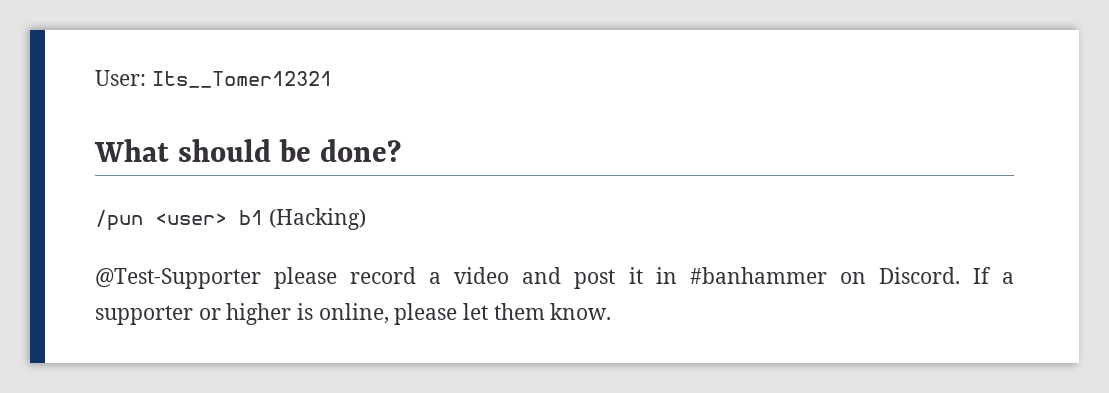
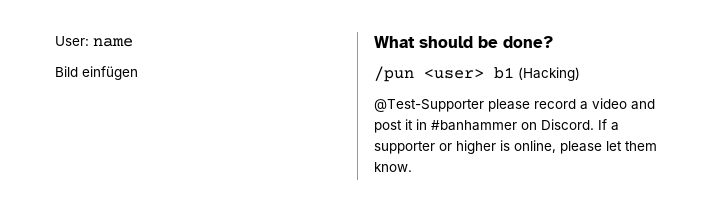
[151,71,332,88] Its__Tomer12321 -> [93,38,133,47] [55,66,138,80] name // Bild einfügen

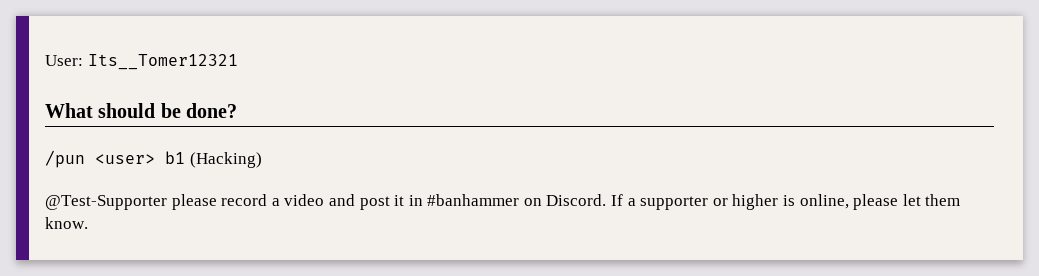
[93,38,133,47] [55,66,138,80] name // Bild einfügen -> [87,54,238,70] Its__Tomer12321

